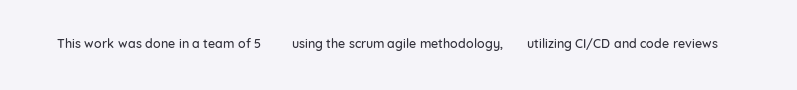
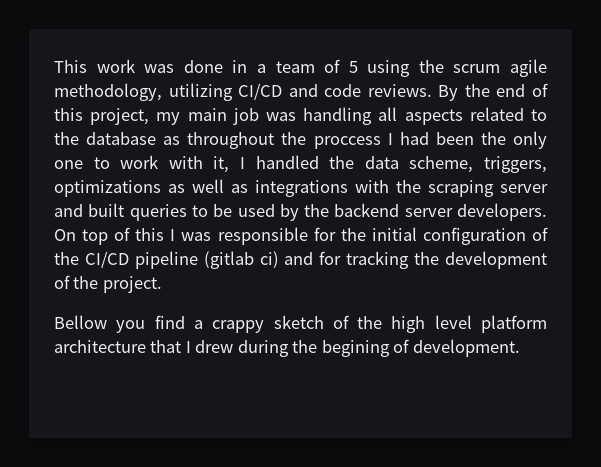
[672,39,718,48] reviews -> [367,83,548,101] [54,107,547,125] [54,131,548,149] [54,155,547,173] [54,179,548,197] [54,203,548,221] [54,227,548,245] [54,251,548,269] [54,275,162,293] [54,315,547,333] [54,339,520,357] reviews. By the end of this project, my main job was handling all aspects related to the database as throughout the proccess I had been the only one to work with it, I handled the data scheme, triggers, optimizations as well as integrations with the scraping server and built queries to be used by the backend server developers. On top of this I was responsible for the initial configuration of the CI/CD pipeline (gitlab ci) and for tracking the development of the project. // Bellow you find a crappy sketch of the high level platform architecture that I drew during the begining of development.

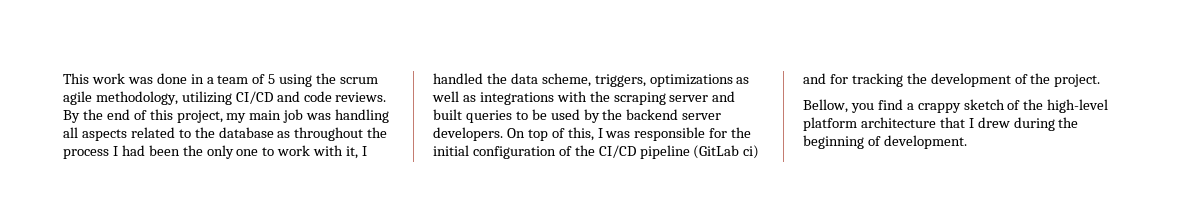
[313,136,381,149] proccess -> [63,149,109,159] process
[135,228,165,241] this -> [567,127,594,141] this,
[203,251,254,269] (gitlab -> [693,145,740,159] (GitLab
[54,315,107,329] Bellow -> [803,99,848,113] Bellow,
[391,315,472,333] high level -> [1047,99,1109,113] high-level
[321,340,390,357] begining -> [803,135,864,149] beginning

